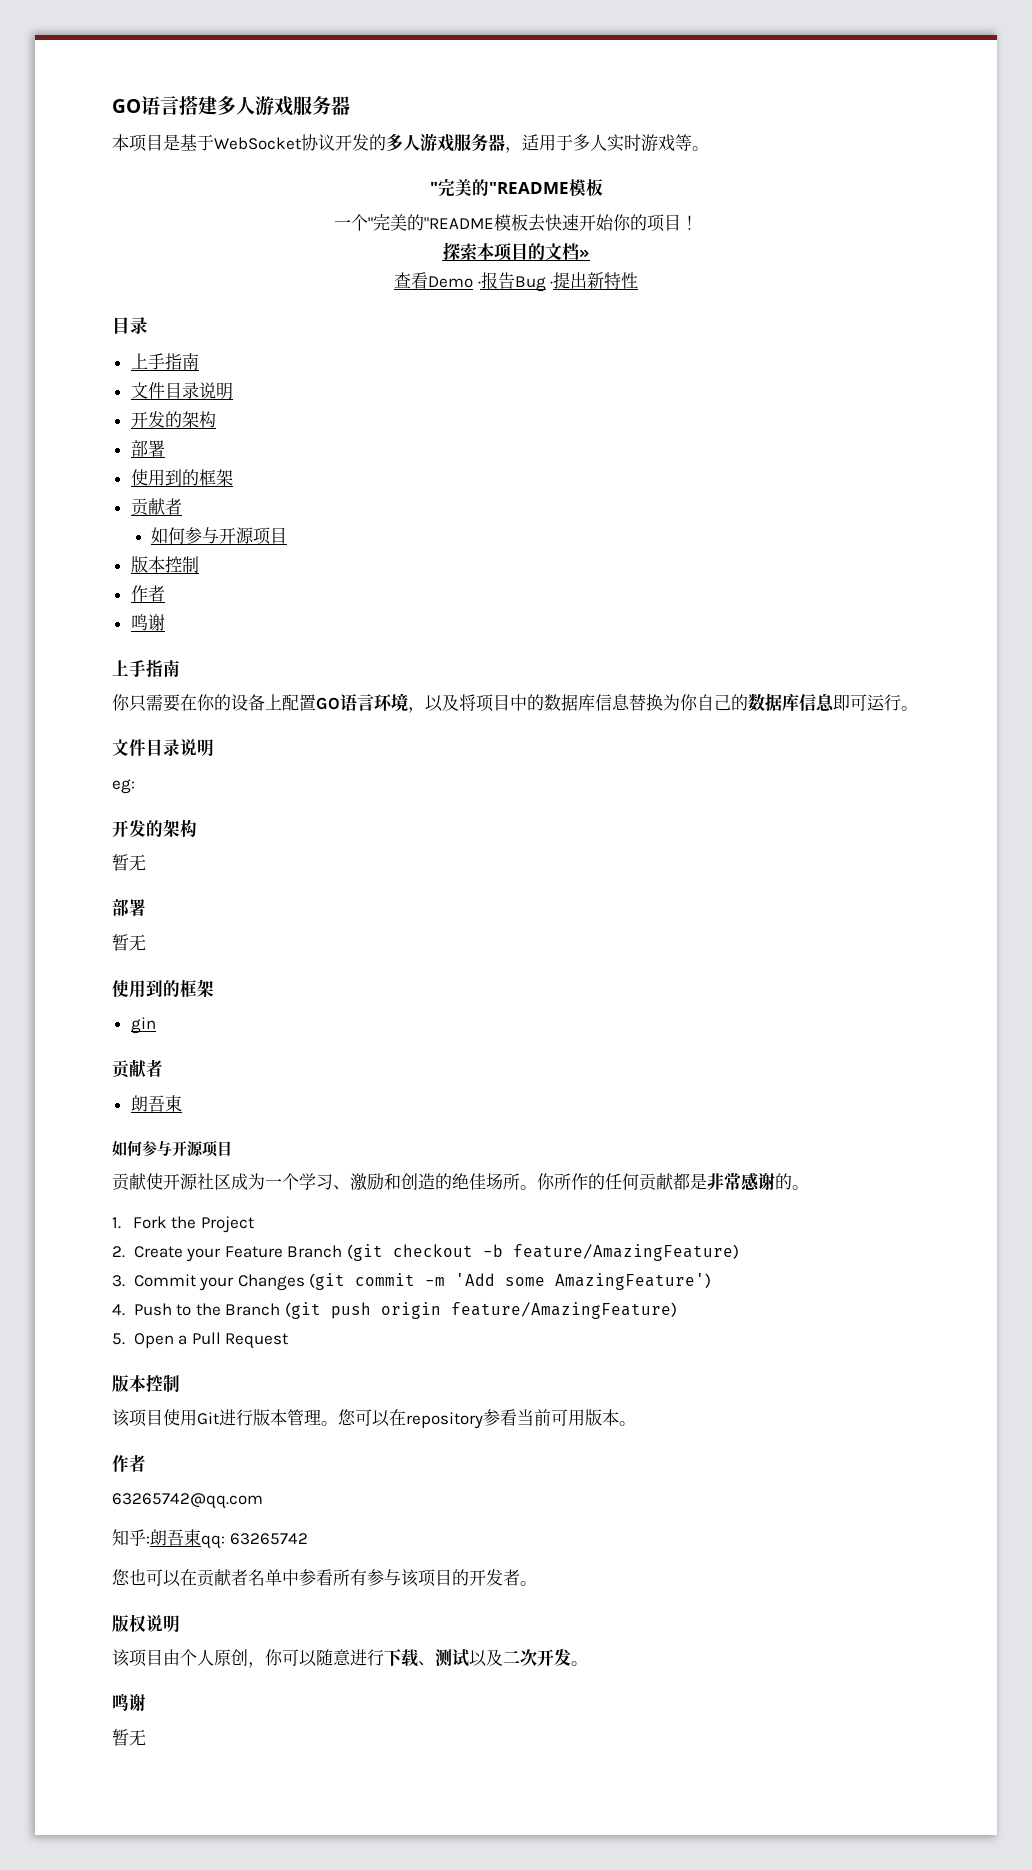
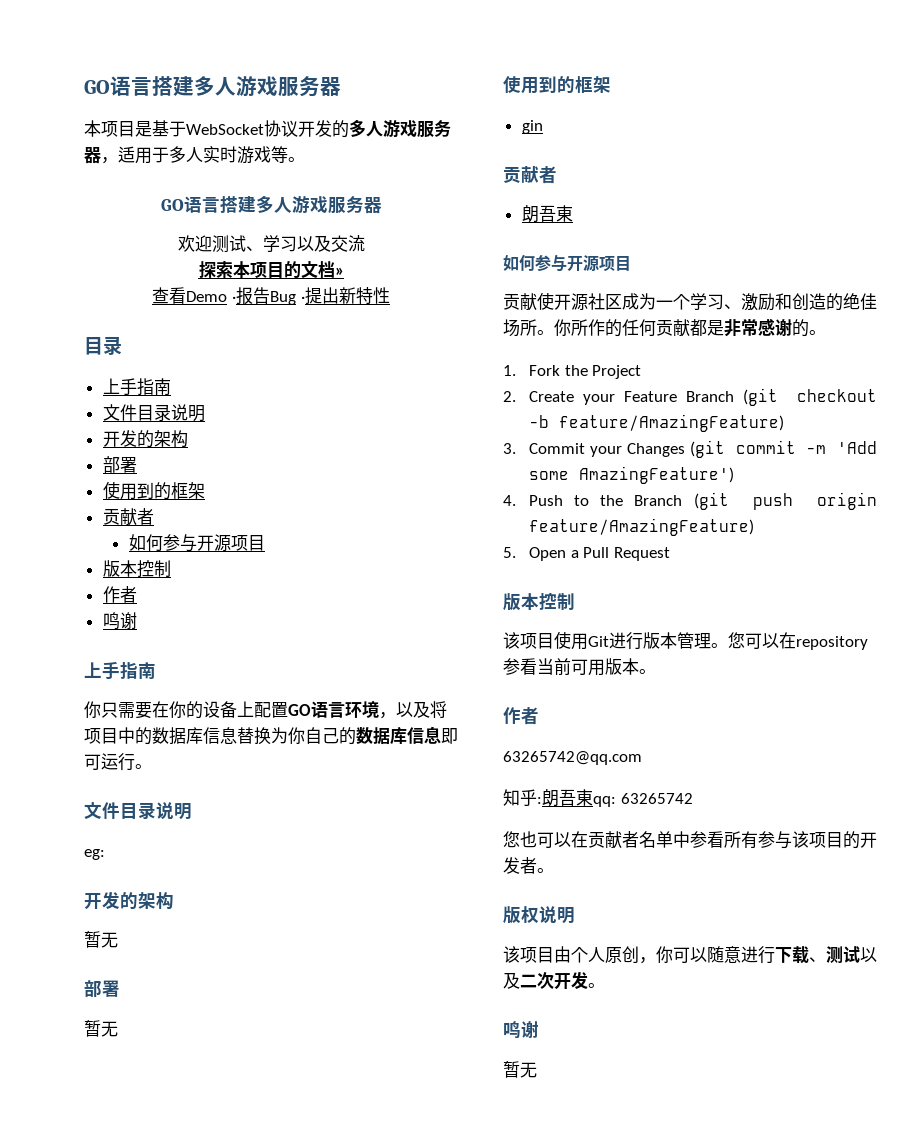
[429,179,603,197] [334,214,698,232] "完美的"README模板 // 一个"完美的"README模板去快速开始你的项目！ -> [160,195,382,214] [177,235,365,253] GO语言搭建多人游戏服务器 // 欢迎测试、学习以及交流

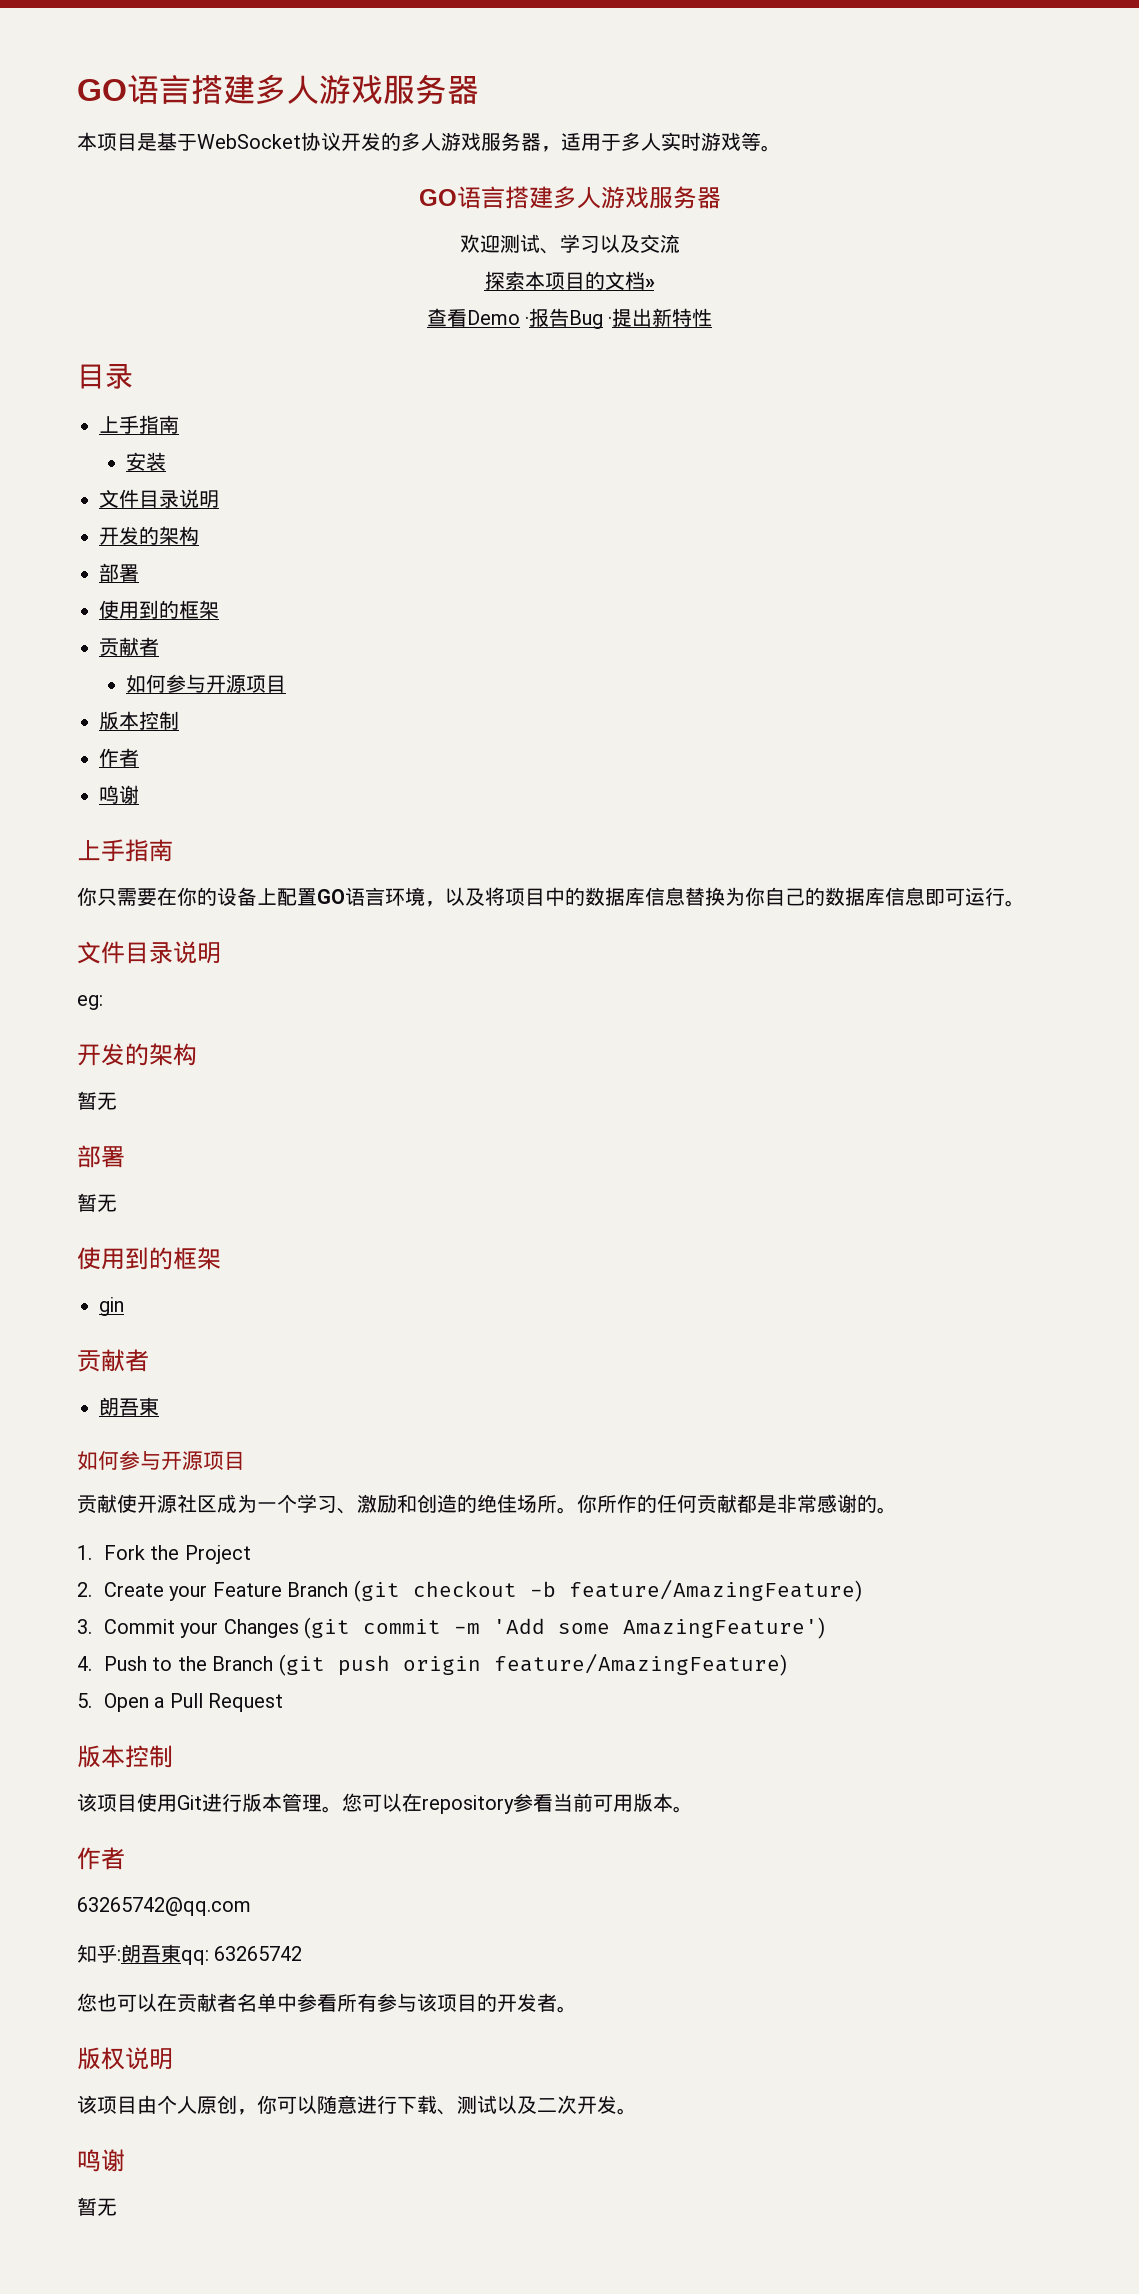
(171, 386) none -> [125,452,166,471] // 安装

